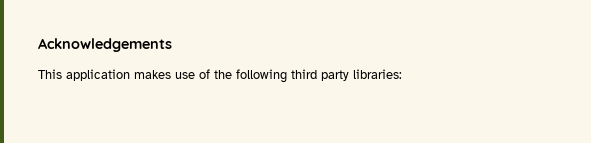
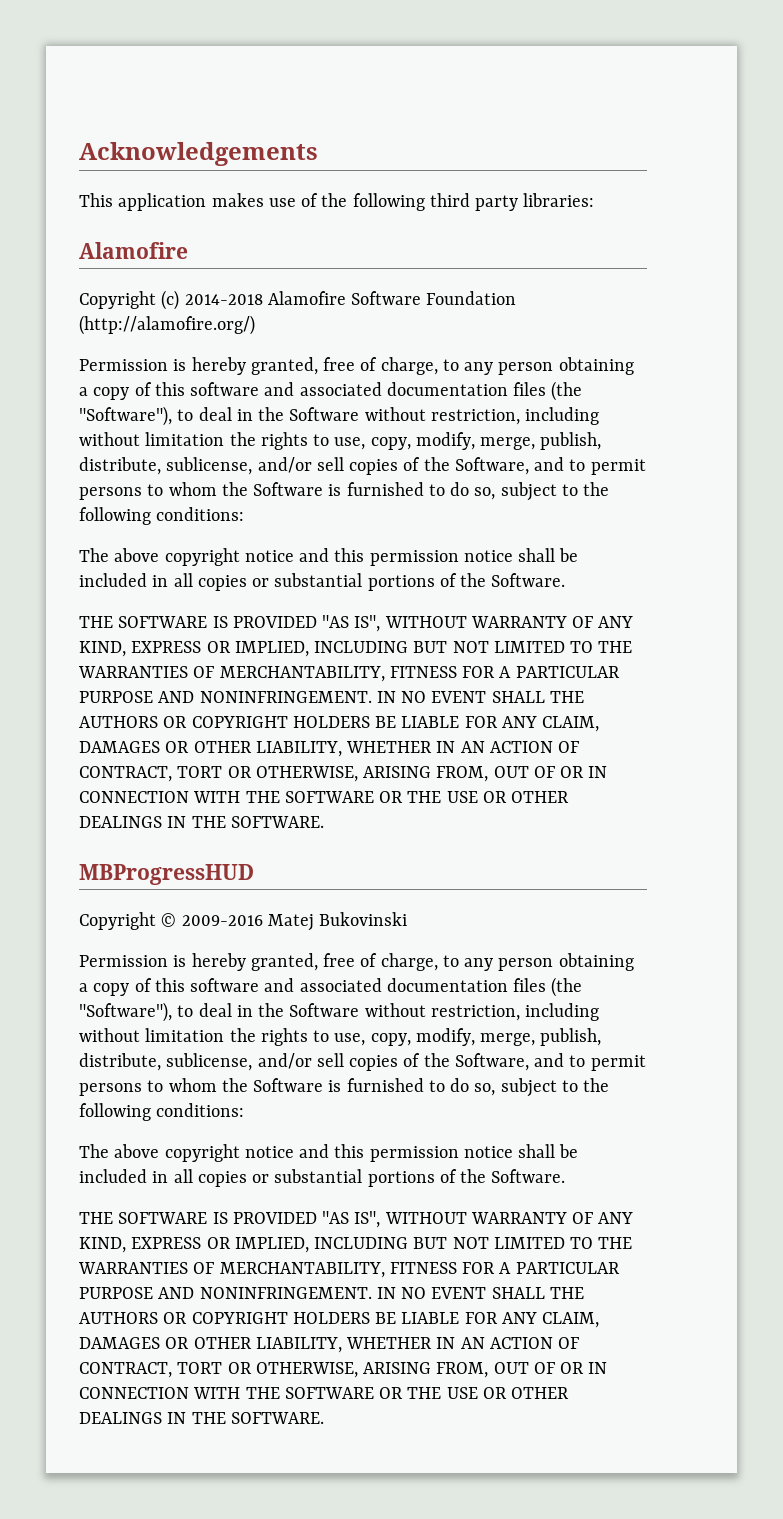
(402, 74) none -> [79,242,188,259] [79,290,517,310] [79,315,255,335] [79,357,634,375] [79,381,583,401] [79,406,600,426] [79,432,602,450] [79,457,646,475] [79,482,610,501] [79,507,245,525] [79,548,579,566] [79,573,566,591] [79,615,634,632] [79,641,633,657] [78,666,620,682] [79,691,584,703] [79,716,600,732] [79,741,580,757] [79,766,608,782] [79,791,570,803] [79,816,324,828] [79,864,254,885] [79,912,408,931] [79,953,634,971] [79,977,583,997] [79,1002,600,1022] [79,1028,602,1046] [79,1053,646,1071] [79,1078,610,1097] [79,1103,245,1121] [79,1144,579,1162] [79,1169,566,1187] [79,1211,634,1228] [79,1237,633,1253] [78,1262,620,1278] [79,1287,584,1299] [79,1312,600,1328] [79,1337,580,1353] [79,1362,608,1378] [79,1387,570,1399] [79,1412,324,1424] // Alamofire // Copyright (c) 2014-2018 Alamofire Software Foundation (http://alamofire.org/) // Permission is hereby granted, free of charge, to any person obtaining a copy of this software and associated documentation files (the "Software"), to deal in the Software without restriction, including without limitation the rights to use, copy, modify, merge, publish, distribute, sublicense, and/or sell copies of the Software, and to permit persons to whom the Software is furnished to do so, subject to the following conditions: // The above copyright notice and this permission notice shall be included in all copies or substantial portions of the Software. // THE SOFTWARE IS PROVIDED "AS IS", WITHOUT WARRANTY OF ANY KIND, EXPRESS OR IMPLIED, INCLUDING BUT NOT LIMITED TO THE WARRANTIES OF MERCHANTABILITY, FITNESS FOR A PARTICULAR PURPOSE AND NONINFRINGEMENT. IN NO EVENT SHALL THE AUTHORS OR COPYRIGHT HOLDERS BE LIABLE FOR ANY CLAIM, DAMAGES OR OTHER LIABILITY, WHETHER IN AN ACTION OF CONTRACT, TORT OR OTHERWISE, ARISING FROM, OUT OF OR IN CONNECTION WITH THE SOFTWARE OR THE USE OR OTHER DEALINGS IN THE SOFTWARE. // MBProgressHUD // Copyright © 2009-2016 Matej Bukovinski // Permission is hereby granted, free of charge, to any person obtaining a copy of this software and associated documentation files (the "Software"), to deal in the Software without restriction, including without limitation the rights to use, copy, modify, merge, publish, distribute, sublicense, and/or sell copies of the Software, and to permit persons to whom the Software is furnished to do so, subject to the following conditions: // The above copyright notice and this permission notice shall be included in all copies or substantial portions of the Software. // THE SOFTWARE IS PROVIDED "AS IS", WITHOUT WARRANTY OF ANY KIND, EXPRESS OR IMPLIED, INCLUDING BUT NOT LIMITED TO THE WARRANTIES OF MERCHANTABILITY, FITNESS FOR A PARTICULAR PURPOSE AND NONINFRINGEMENT. IN NO EVENT SHALL THE AUTHORS OR COPYRIGHT HOLDERS BE LIABLE FOR ANY CLAIM, DAMAGES OR OTHER LIABILITY, WHETHER IN AN ACTION OF CONTRACT, TORT OR OTHERWISE, ARISING FROM, OUT OF OR IN CONNECTION WITH THE SOFTWARE OR THE USE OR OTHER DEALINGS IN THE SOFTWARE.

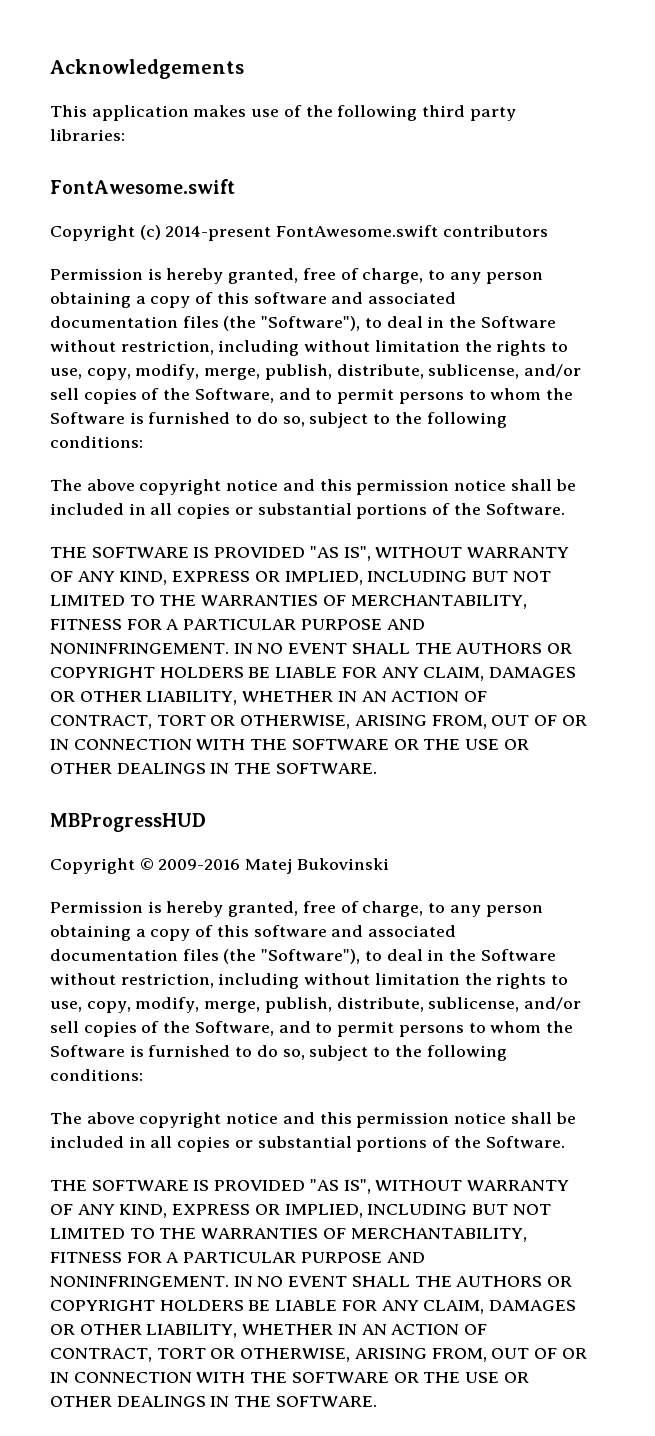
[79,242,188,259] Alamofire -> [50,179,235,194] FontAwesome.swift
[184,291,517,305] [79,315,255,335] 2014-2018 Alamofire Software Foundation (http://alamofire.org/) -> [165,225,548,241] 2014-present FontAwesome.swift contributors

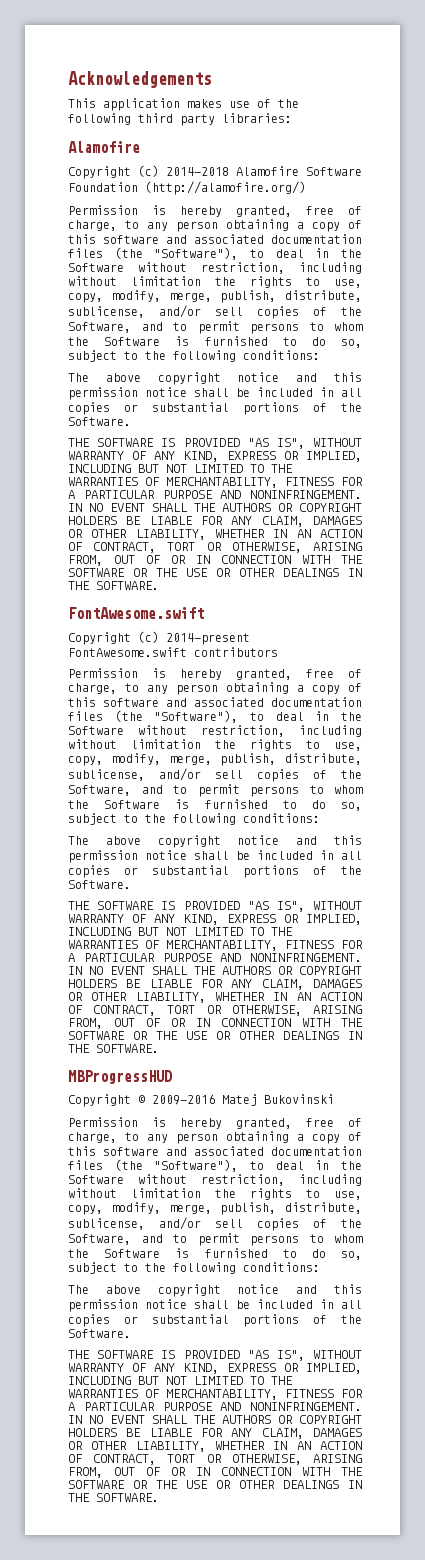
(125, 135) none -> [68,141,140,153] [68,165,362,179] [68,181,306,195] [68,205,362,217] [68,219,362,232] [68,234,362,244] [68,247,362,260] [68,262,362,274] [68,276,362,288] [68,290,362,303] [68,305,362,319] [68,321,363,334] [68,336,362,348] [68,350,320,362] [68,372,362,385] [68,387,362,400] [68,402,362,415] [68,417,131,426] [68,438,362,449] [68,451,362,462] [68,464,293,473] [68,477,363,488] [68,490,362,499] [68,503,362,512] [68,516,362,527] [68,529,363,540] [68,542,362,553] [68,555,363,566] [68,568,362,577] [68,581,159,590] // Alamofire // Copyright (c) 2014-2018 Alamofire Software Foundation (http://alamofire.org/) // Permission is hereby granted, free of charge, to any person obtaining a copy of this software and associated documentation files (the "Software"), to deal in the Software without restriction, including without limitation the rights to use, copy, modify, merge, publish, distribute, sublicense, and/or sell copies of the Software, and to permit persons to whom the Software is furnished to do so, subject to the following conditions: // The above copyright notice and this permission notice shall be included in all copies or substantial portions of the Software. // THE SOFTWARE IS PROVIDED "AS IS", WITHOUT WARRANTY OF ANY KIND, EXPRESS OR IMPLIED, INCLUDING BUT NOT LIMITED TO THE WARRANTIES OF MERCHANTABILITY, FITNESS FOR A PARTICULAR PURPOSE AND NONINFRINGEMENT. IN NO EVENT SHALL THE AUTHORS OR COPYRIGHT HOLDERS BE LIABLE FOR ANY CLAIM, DAMAGES OR OTHER LIABILITY, WHETHER IN AN ACTION OF CONTRACT, TORT OR OTHERWISE, ARISING FROM, OUT OF OR IN CONNECTION WITH THE SOFTWARE OR THE USE OR OTHER DEALINGS IN THE SOFTWARE.

